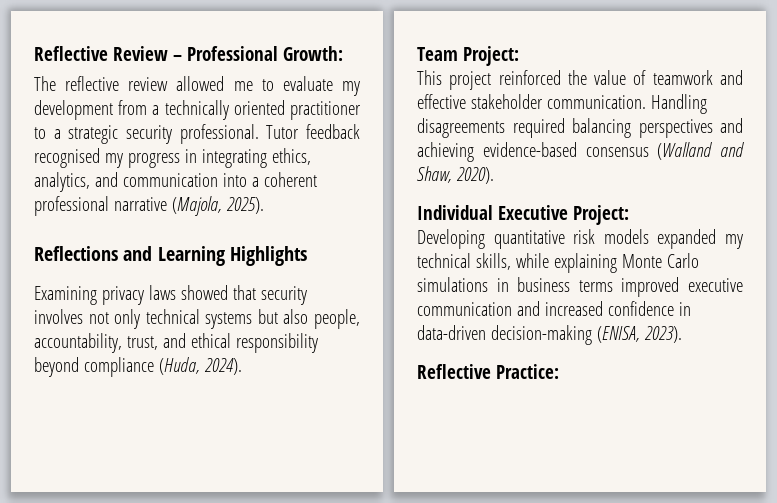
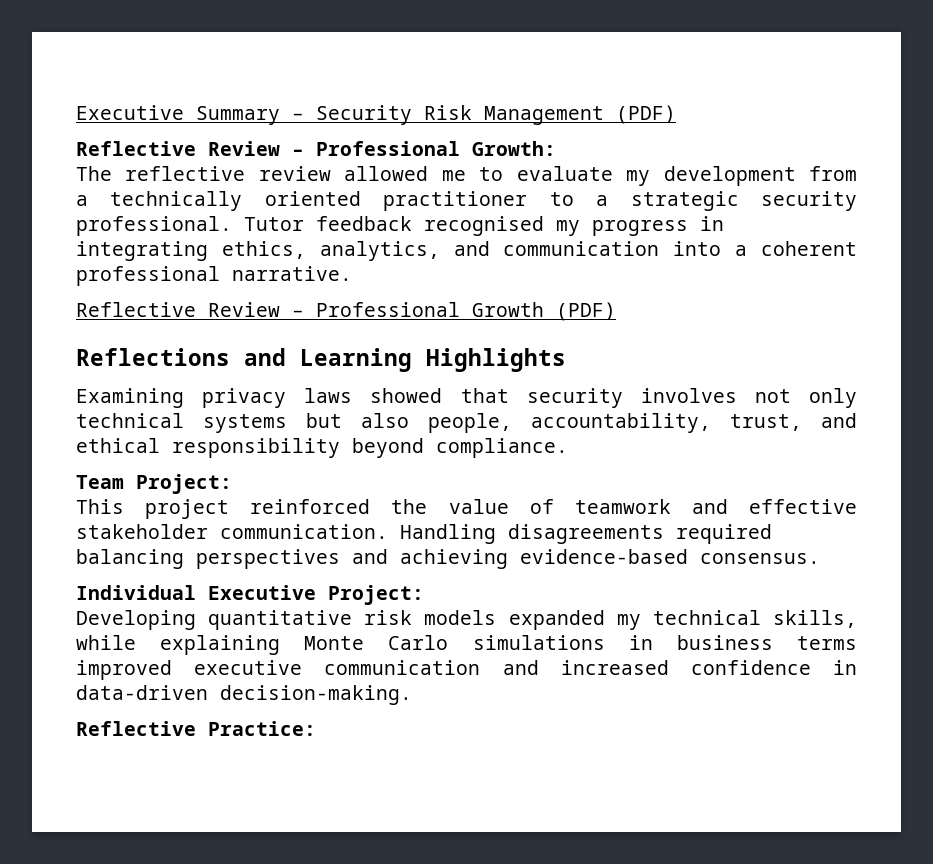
(34, 53) none -> [76,105,676,125] Executive Summary – Security Risk Management (PDF) //
[113,196,264,216] narrative (Majola, 2025). -> [232,266,352,281] [76,302,616,321] narrative. // Reflective Review – Professional Growth (PDF)
[83,357,242,377] compliance (Huda, 2024). -> [436,438,568,458] compliance.
[585,142,744,160] [417,166,494,184] consensus (Walland and Shaw, 2020). -> [700,553,820,564] consensus.
[490,325,682,345] decision-making (ENISA, 2023). -> [220,685,412,705] decision-making.

